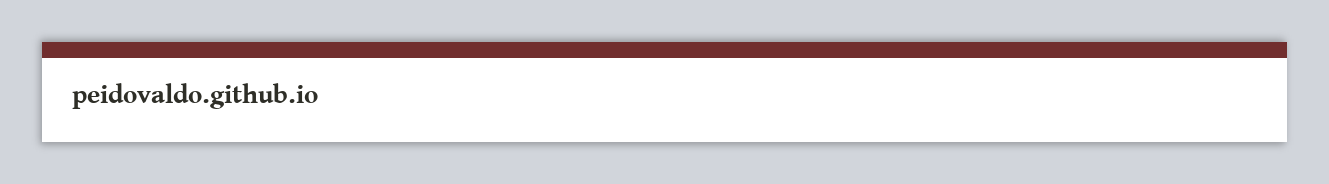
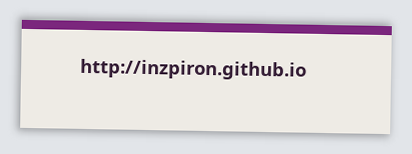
[72,83,318,109] peidovaldo.github.io -> [79,58,307,81] http://inzpiron.github.io

